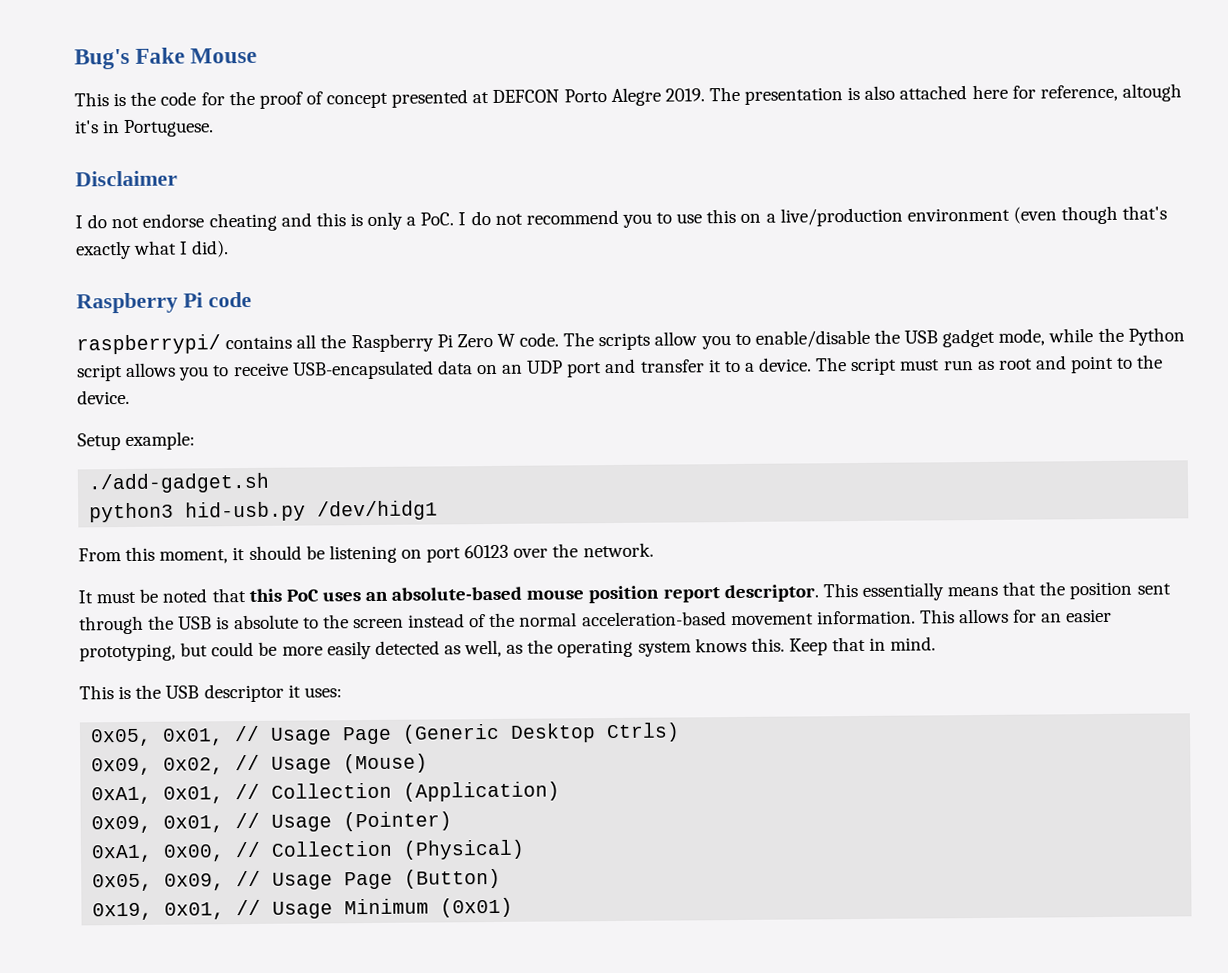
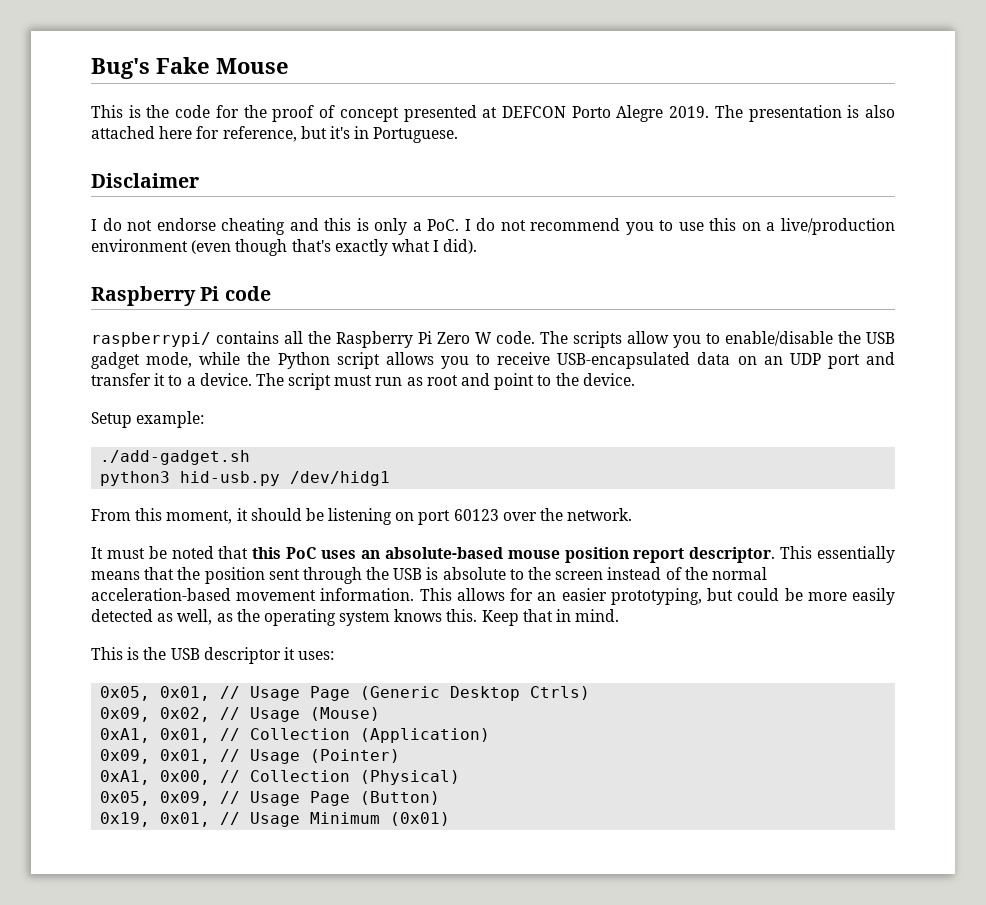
[1121,83,1182,102] altough -> [300,126,327,139] but

